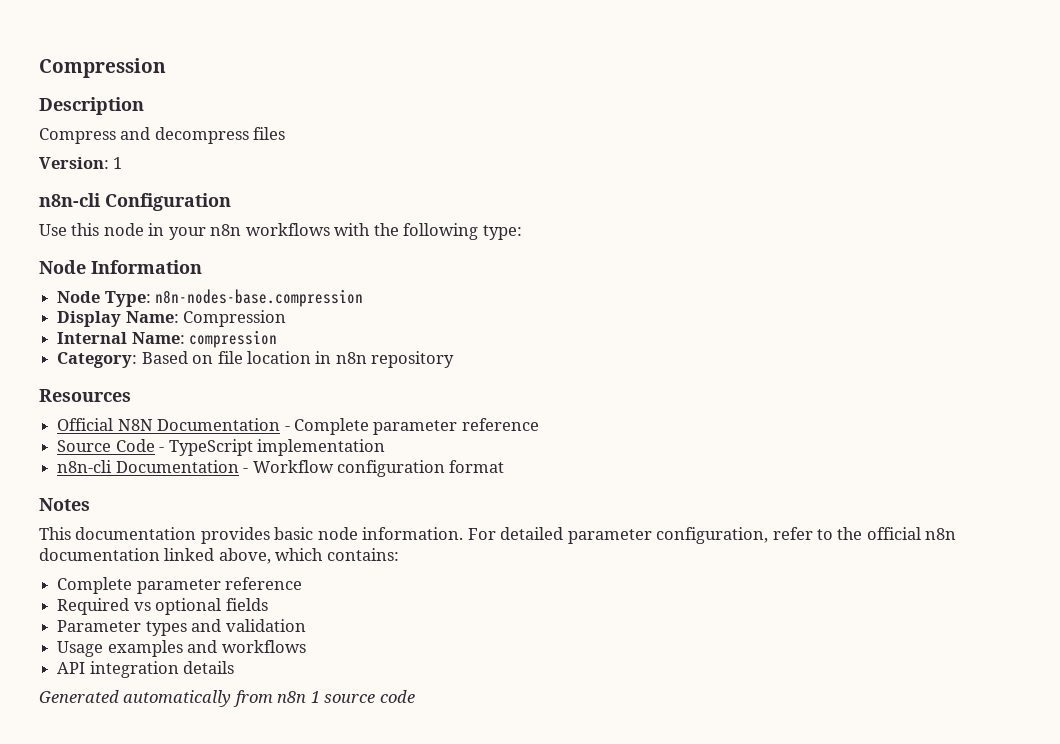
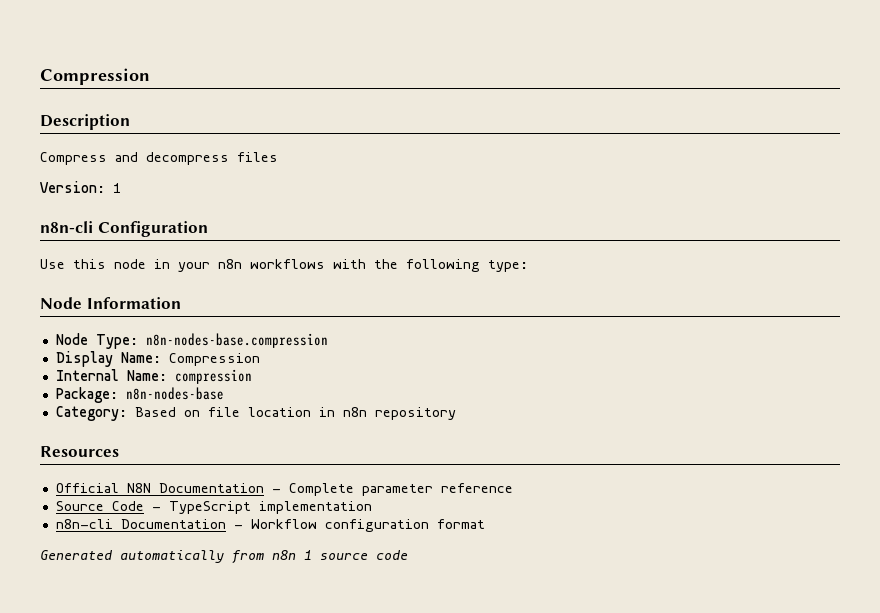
(278, 339) none -> [55,387,224,403] // Package: n8n-nodes-base
[39,498,90,511] [39,527,957,544] [39,548,399,564] [57,577,303,594] [57,598,268,615] [57,619,306,636] [57,640,306,657] [57,661,235,678] // Notes // This documentation provides basic node information. For detailed parameter configuration, refer to the official n8n documentation linked above, which contains: // Complete parameter reference // Required vs optional fields // Parameter types and validation // Usage examples and workflows // API integration details -> (485, 524) none

